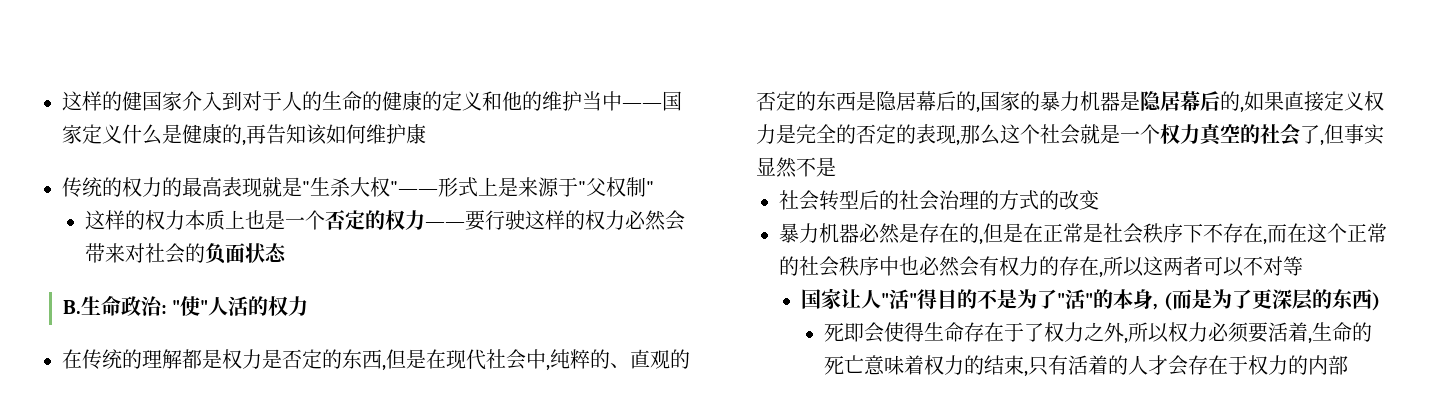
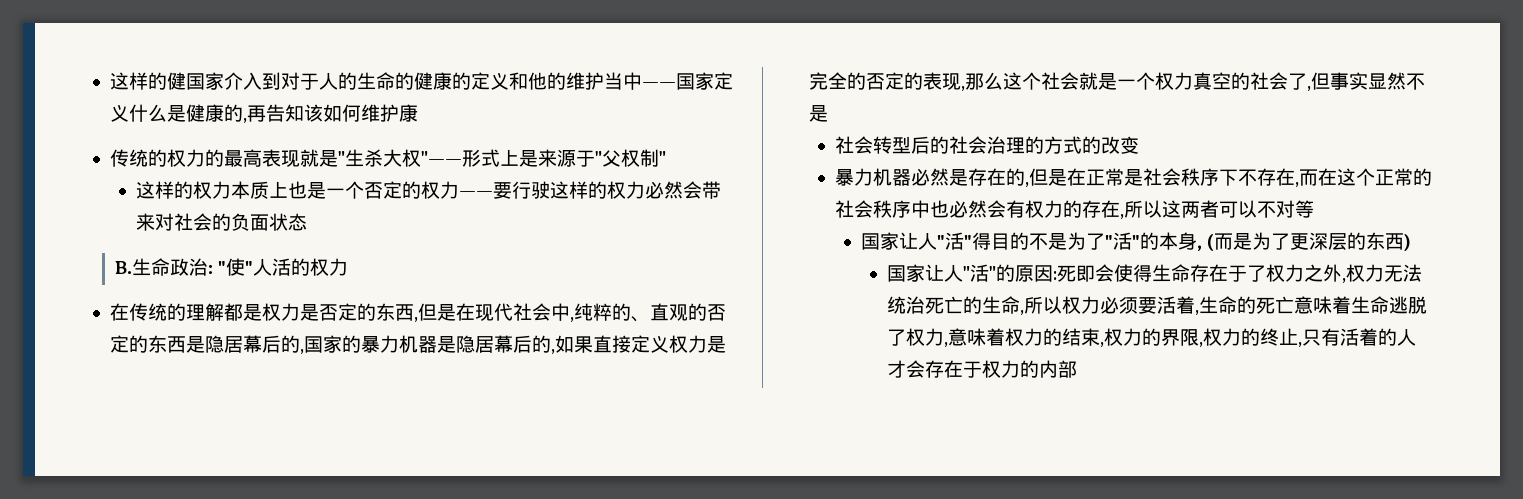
(1380, 301) none -> [887,264,1058,282] 国家让人"活"的原因:
(1129, 341) none -> [1346,264,1423,282] [887,296,1025,315] 权力无法统治死亡的生命,
[924,355,1025,375] 权力的结束 -> [1351,296,1428,314] [887,328,1299,347] 生命逃脱了权力,意味着权力的结束,权力的界限,权力的终止

